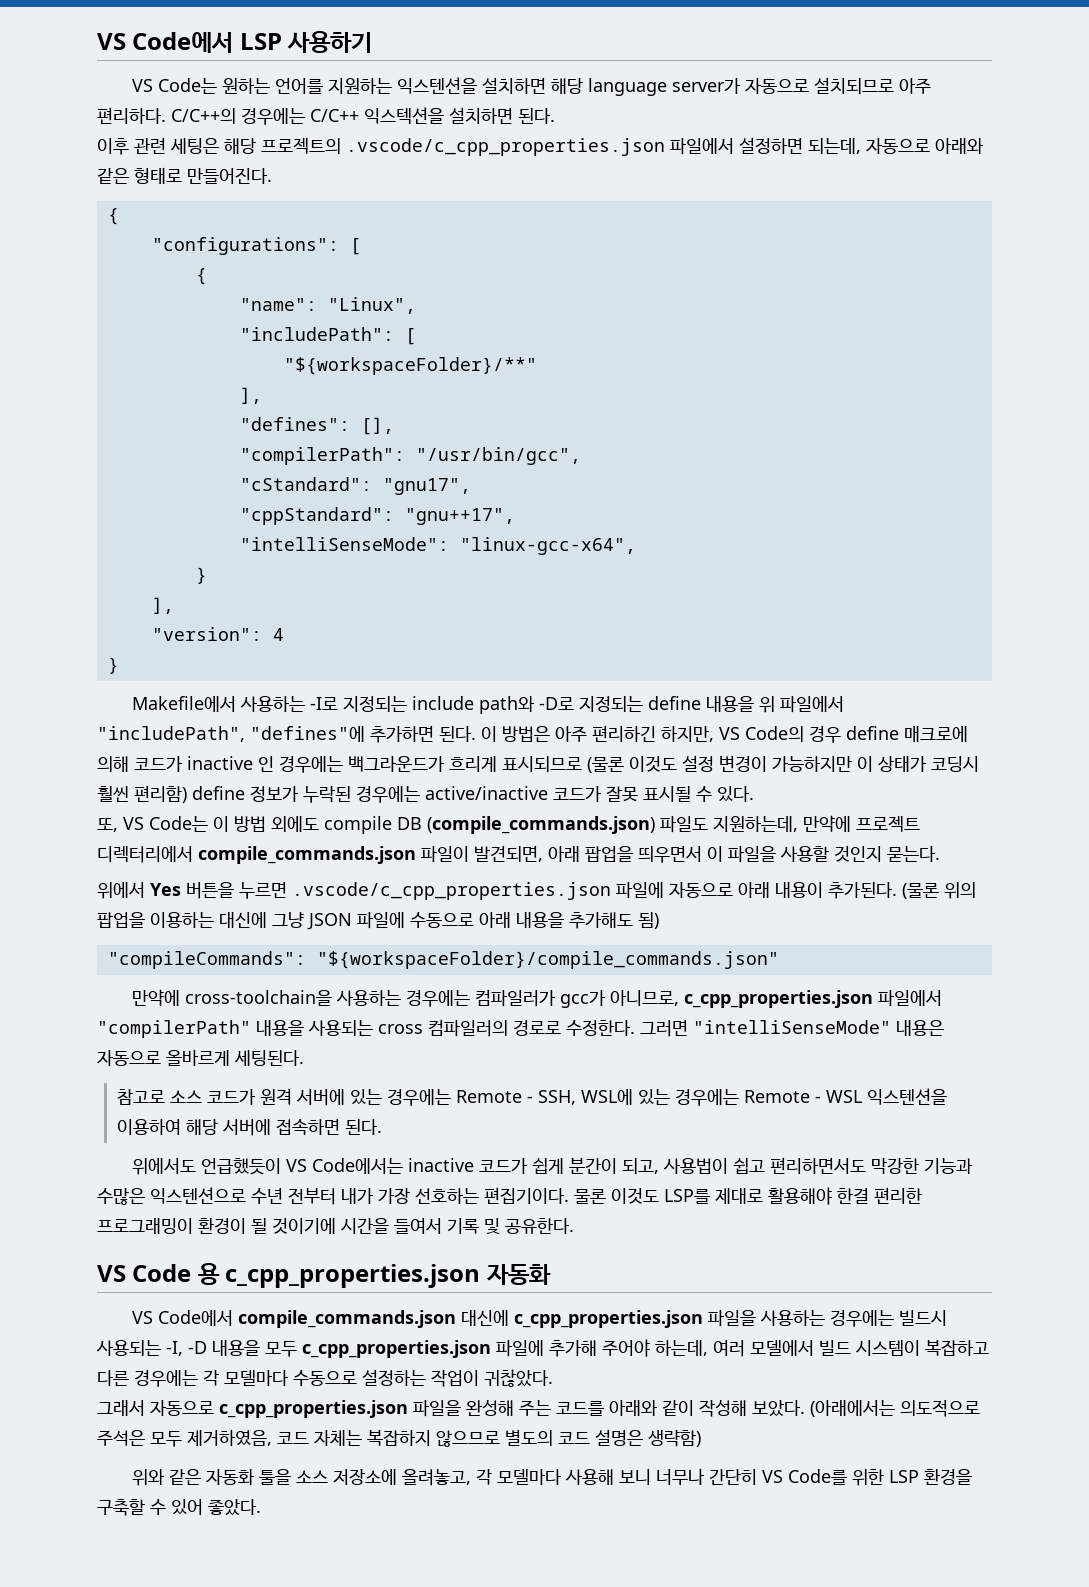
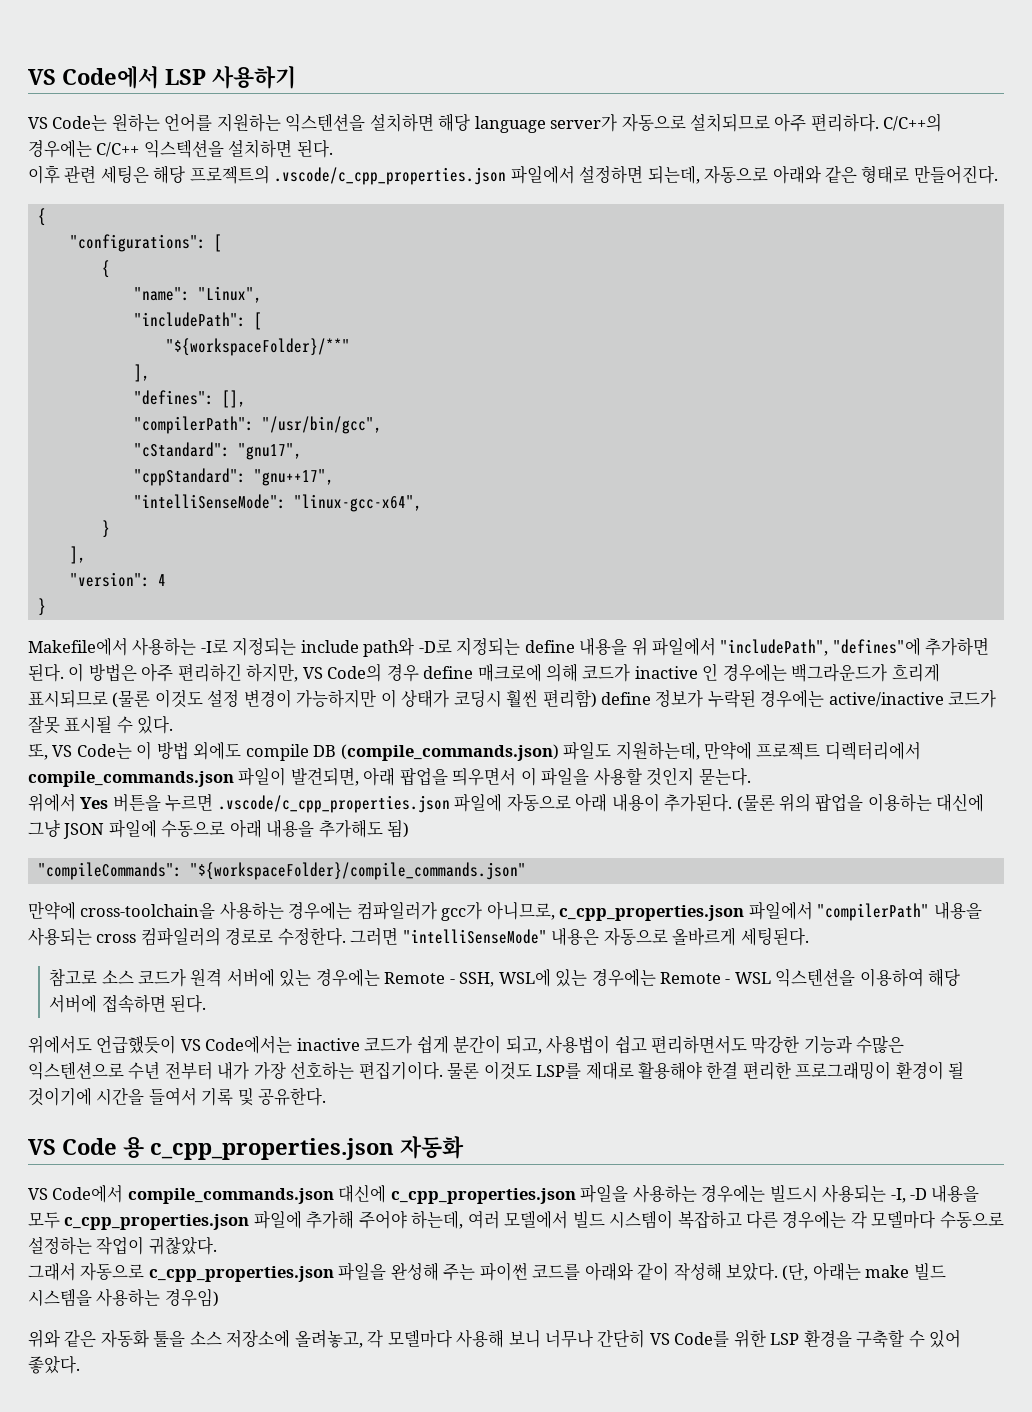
(551, 1408) none -> [479,1262,528,1281] 파이썬
[810,1400,980,1417] [97,1429,701,1447] (아래에서는 의도적으로 주석은 모두 제거하였음, 코드 자체는 복잡하지 않으므로 별도의 코드 설명은 생략함) -> [782,1262,946,1281] [28,1288,219,1307] (단, 아래는 make 빌드 시스템을 사용하는 경우임)

